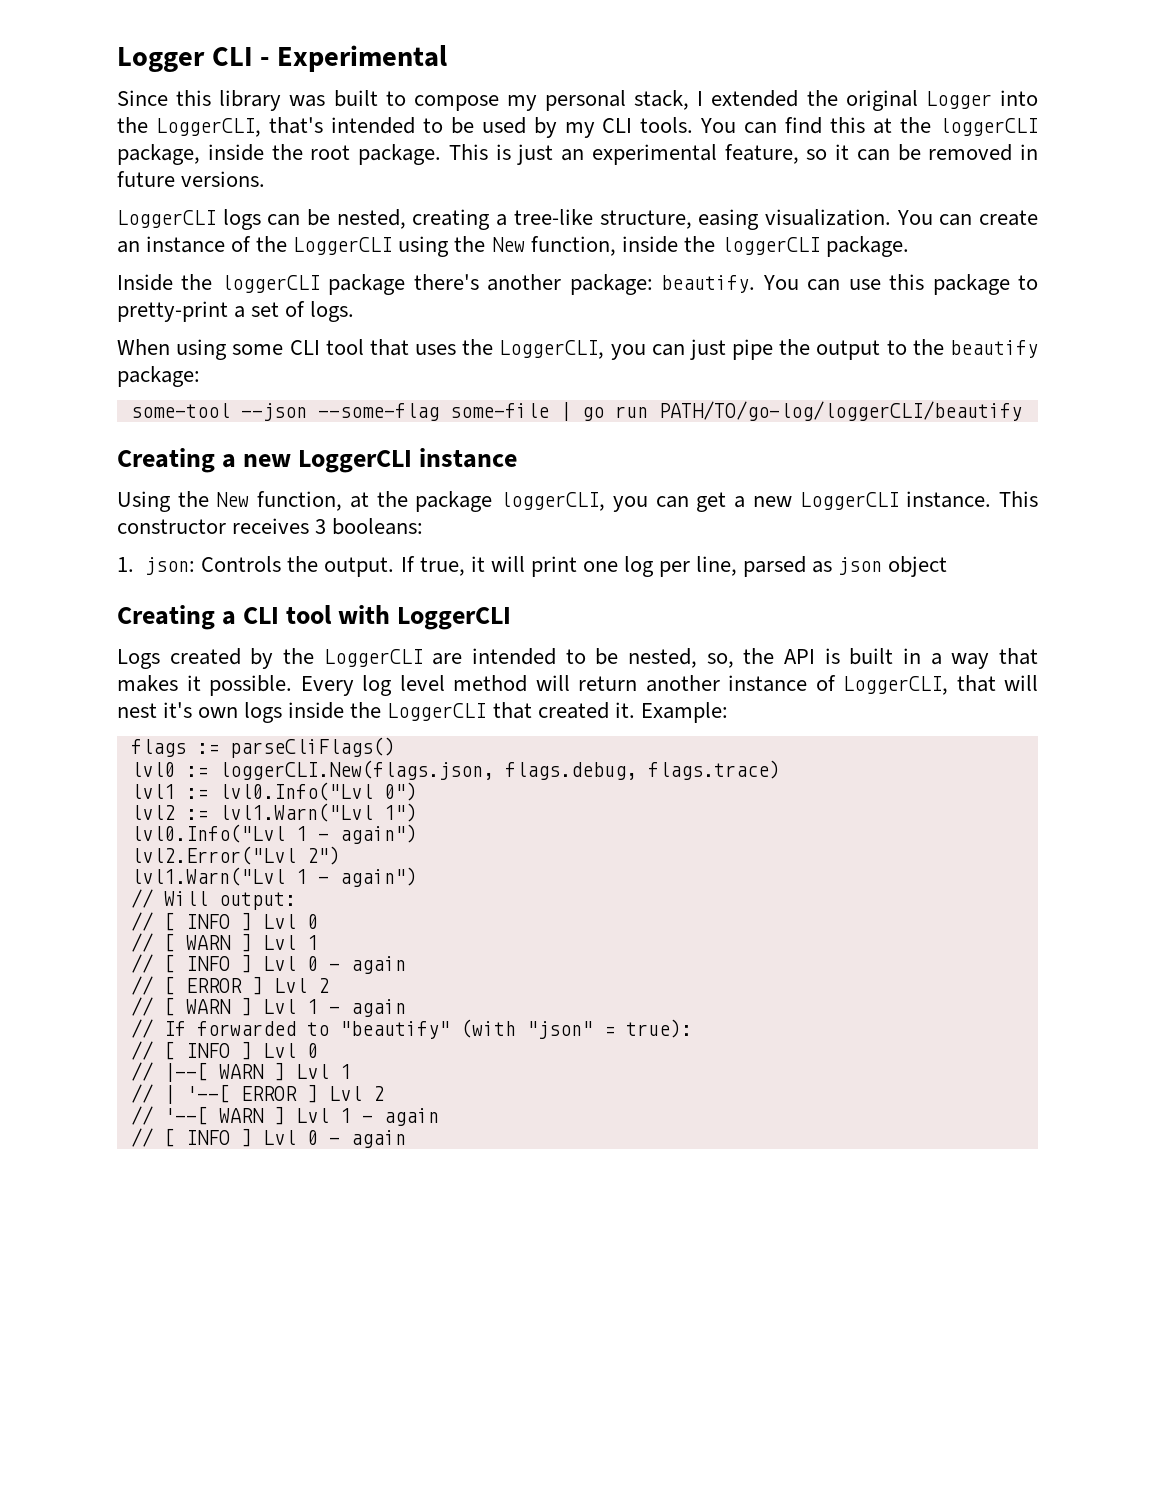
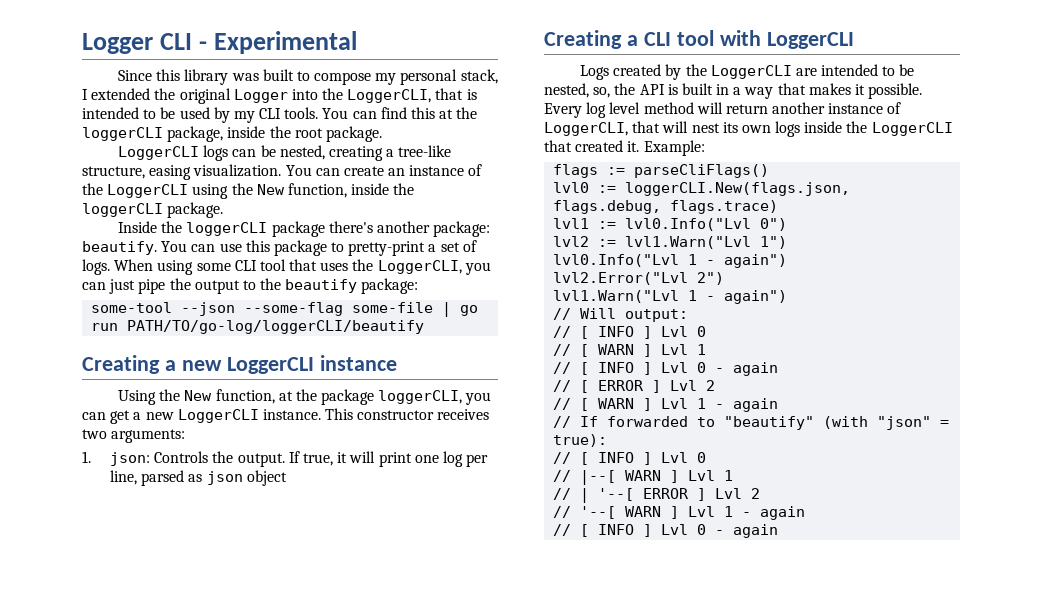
[268,117,323,134] that's -> [435,88,477,100] that is
[448,144,1038,165] [117,171,266,187] This is just an experimental feature, so it can be removed in future versions. -> (382, 134) none
(355, 311) // -> (110, 267) none
[315,518,424,535] 3 booleans: -> [82,429,186,443] two arguments:
[163,702,193,718] it's -> [722,122,738,133] its

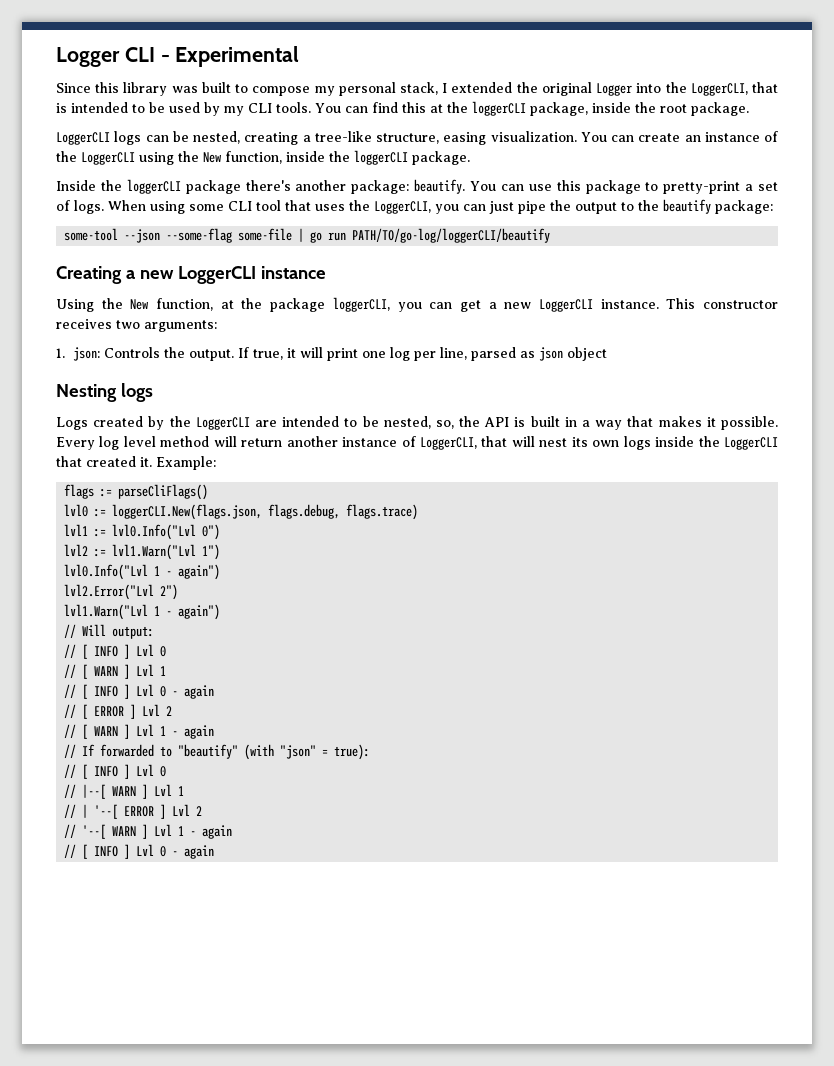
[544,30,854,49] Creating a CLI tool with LoggerCLI -> [56,383,153,402] Nesting logs

